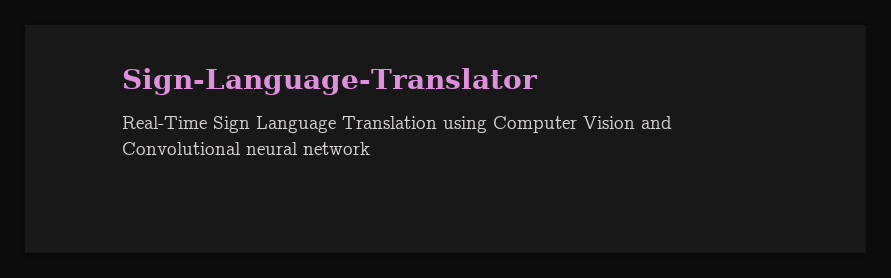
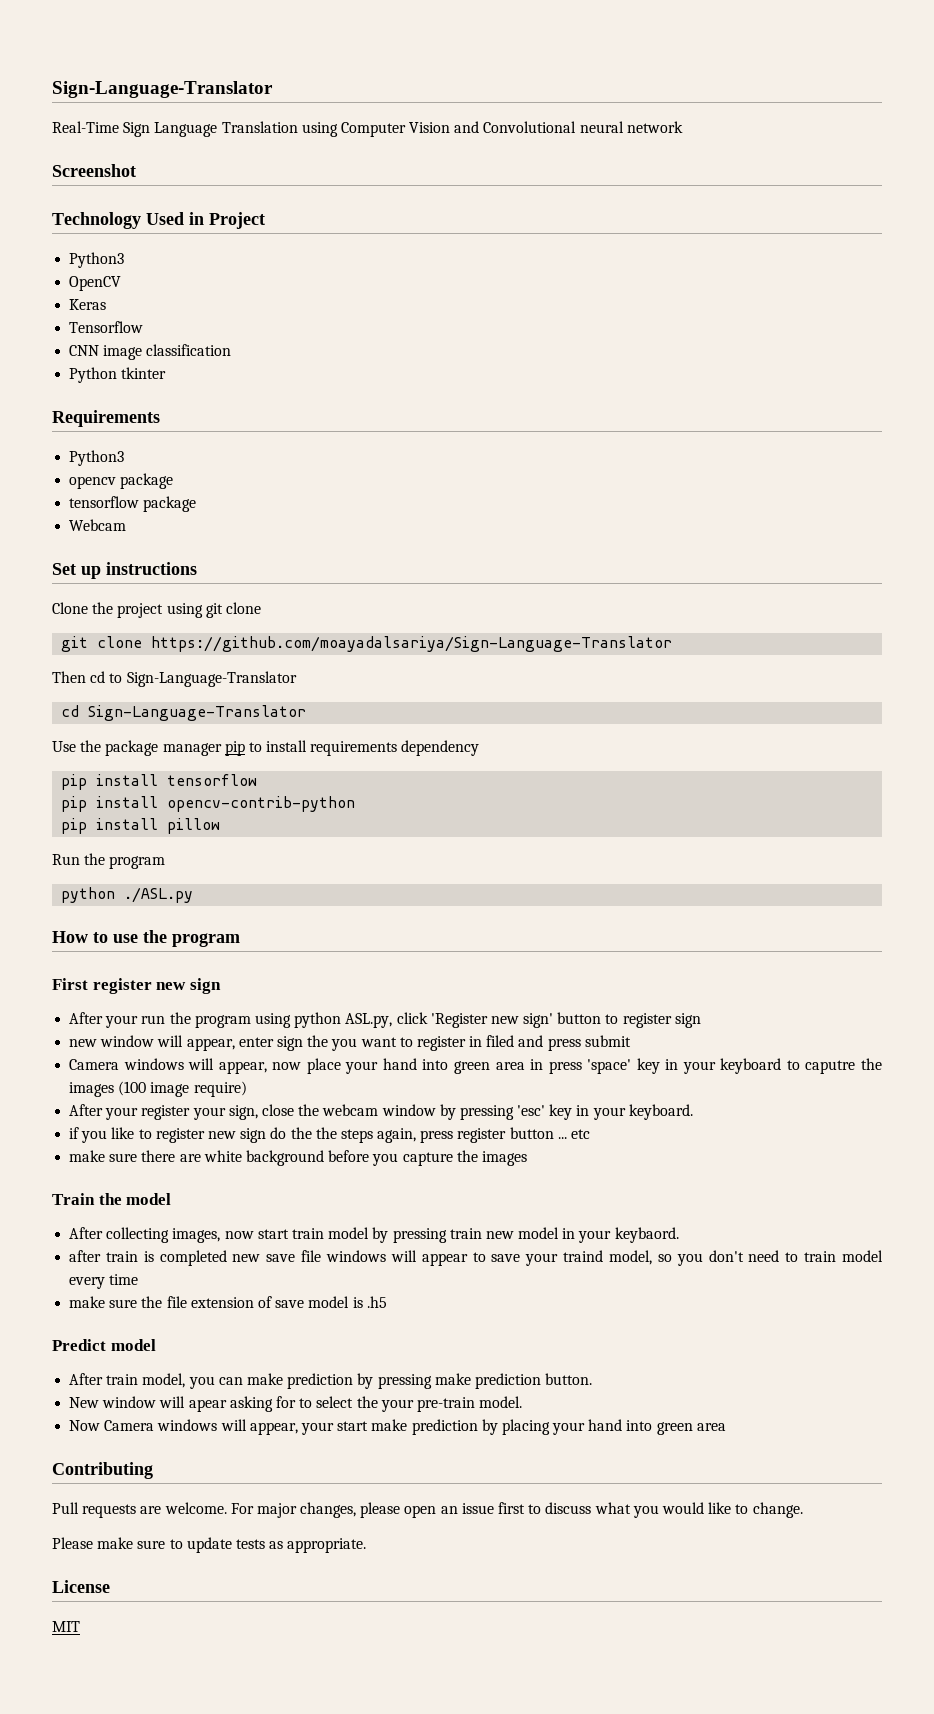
(370, 148) none -> [52,164,136,177] [52,212,265,229] [69,252,125,268] [69,276,122,291] [69,299,107,310] [69,321,144,333] [69,344,232,360] [69,367,167,383] [52,410,160,427] [69,450,125,466] [69,473,174,489] [69,496,197,512] [69,519,127,531] [52,562,197,579] [52,602,261,618] [61,636,673,652] [52,671,297,687] [61,705,307,721] [52,740,480,756] [61,774,258,790] [61,796,356,812] [61,818,221,834] [52,853,166,869] [61,887,194,903] [52,930,240,947] [52,978,221,994] [69,1012,701,1028] [69,1035,631,1051] [69,1058,883,1074] [69,1081,247,1097] [69,1104,693,1120] [69,1127,591,1143] [69,1150,527,1166] [52,1193,172,1205] [69,1227,679,1243] [69,1250,883,1266] [69,1274,139,1289] [69,1296,387,1308] [52,1339,156,1351] [69,1373,593,1389] [69,1396,523,1412] [69,1419,726,1435] [52,1462,153,1479] [52,1502,803,1518] [52,1537,367,1553] [52,1580,110,1593] [52,1621,80,1632] // Screenshot // Technology Used in Project // Python3 // OpenCV // Keras // Tensorflow // CNN image classification // Python tkinter // Requirements // Python3 // opencv package // tensorflow package // Webcam // Set up instructions // Clone the project using git clone // git clone https://github.com/moayadalsariya/Sign-Language-Translator // Then cd to Sign-Language-Translator // cd Sign-Language-Translator // Use the package manager pip to install requirements dependency // pip install tensorflow // pip install opencv-contrib-python // pip install pillow // Run the program // python ./ASL.py // How to use the program // First register new sign // After your run the program using python ASL.py, click 'Register new sign' button to register sign // new window will appear, enter sign the you want to register in filed and press submit // Camera windows will appear, now place your hand into green area in press 'space' key in your keyboard to caputre the images (100 image require) // After your register your sign, close the webcam window by pressing 'esc' key in your keyboard. // if you like to register new sign do the the steps again, press register button ... etc // make sure there are white background before you capture the images // Train the model // After collecting images, now start train model by pressing train new model in your keybaord. // after train is completed new save file windows will appear to save your traind model, so you don't need to train model every time // make sure the file extension of save model is .h5 // Predict model // After train model, you can make prediction by pressing make prediction button. // New window will apear asking for to select the your pre-train model. // Now Camera windows will appear, your start make prediction by placing your hand into green area // Contributing // Pull requests are welcome. For major changes, please open an issue first to discuss what you would like to change. // Please make sure to update tests as appropriate. // License // MIT

